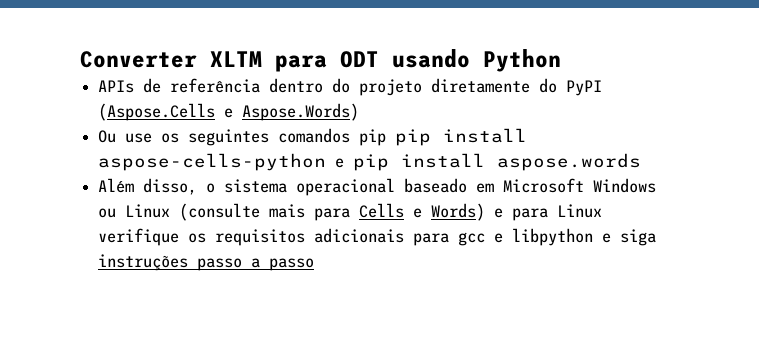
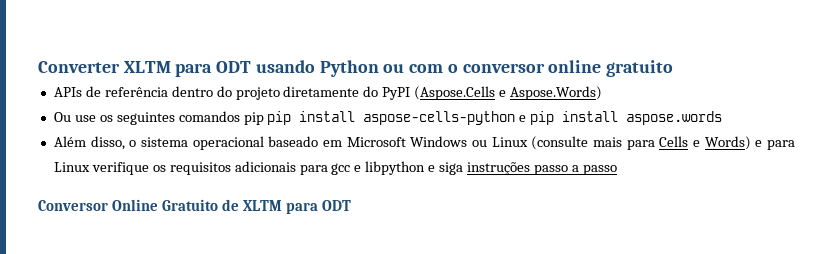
(561, 60) none -> [383,60,673,77] ou com o conversor online gratuito
(315, 264) none -> [38,199,352,214] // Conversor Online Gratuito de XLTM para ODT

